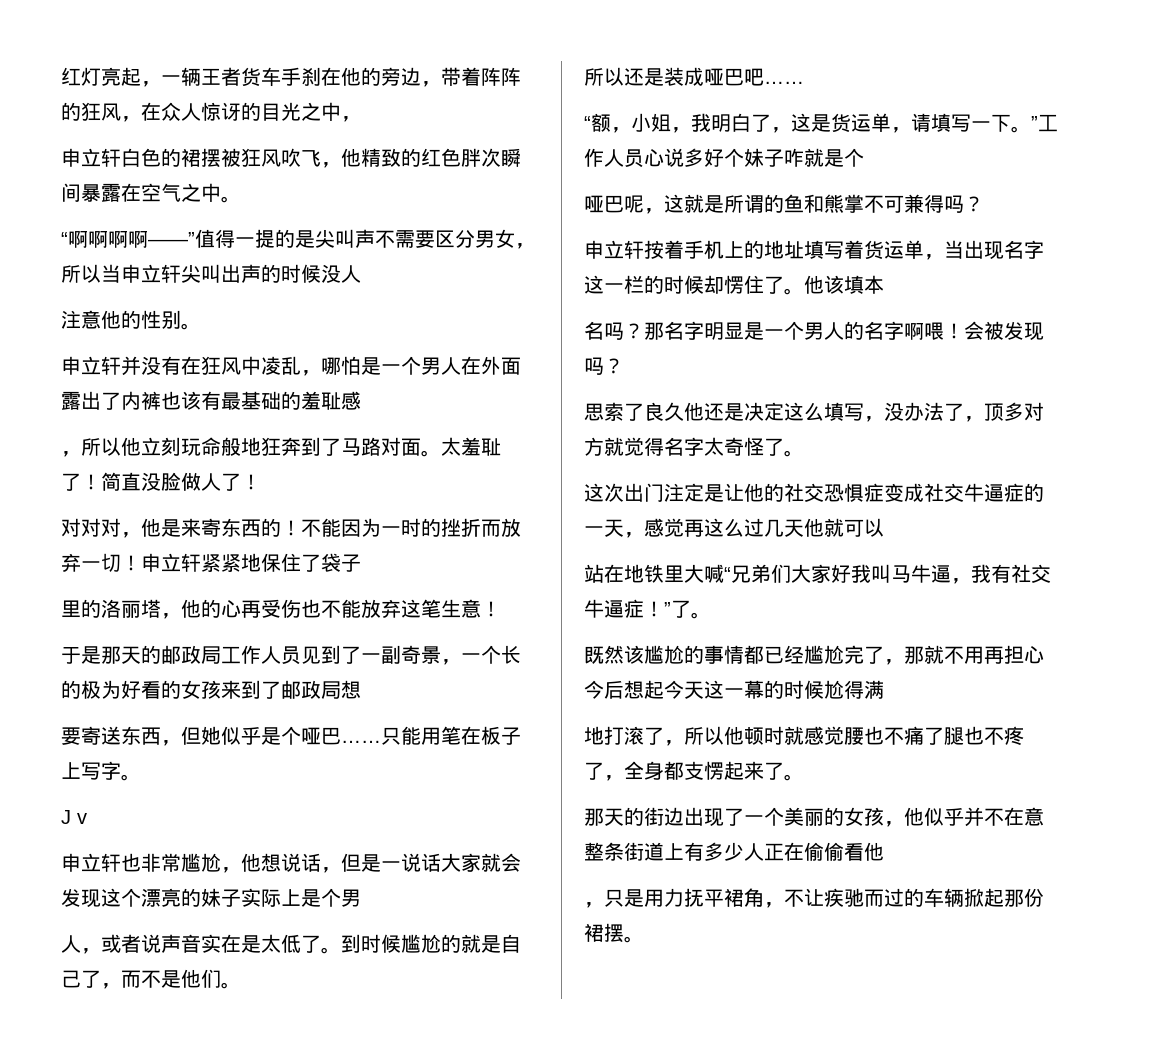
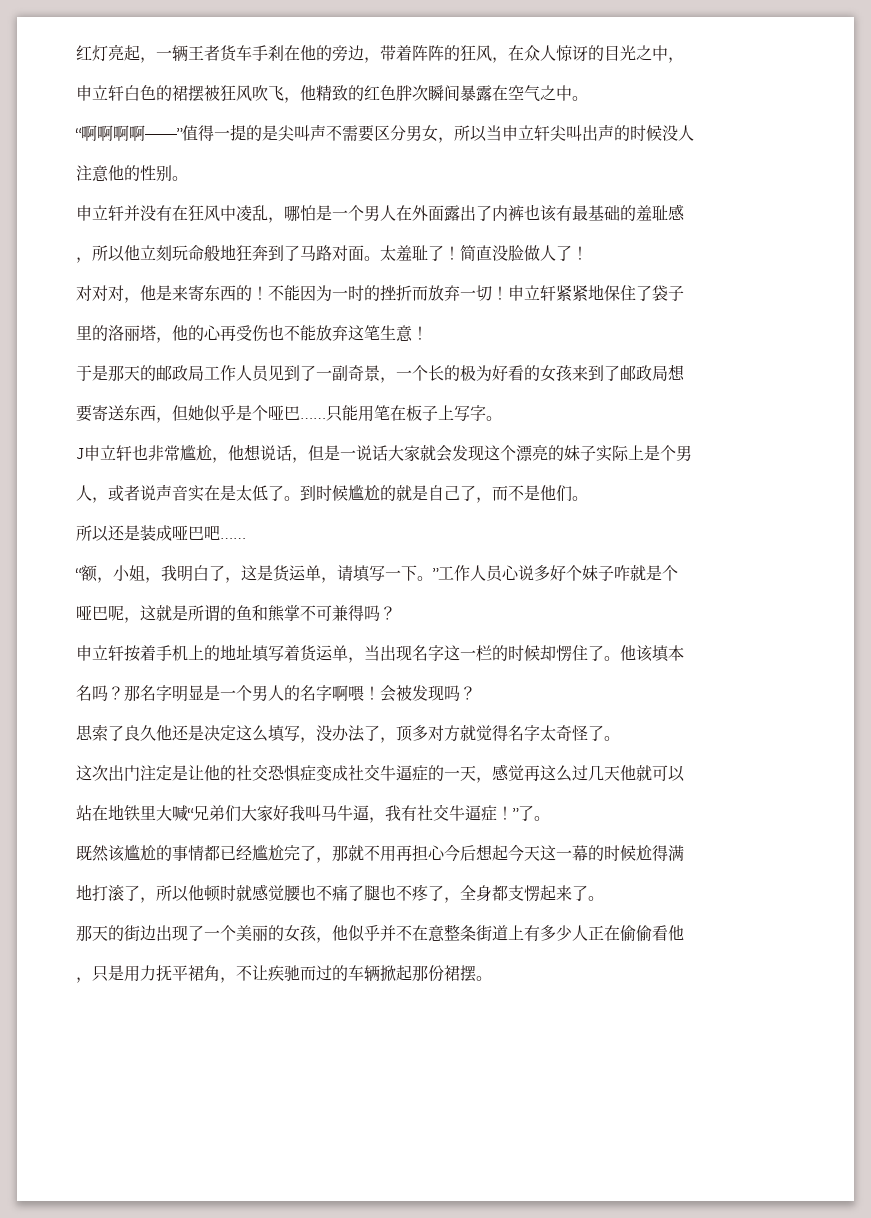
[77,813,87,824] v // -> (84, 453) none

